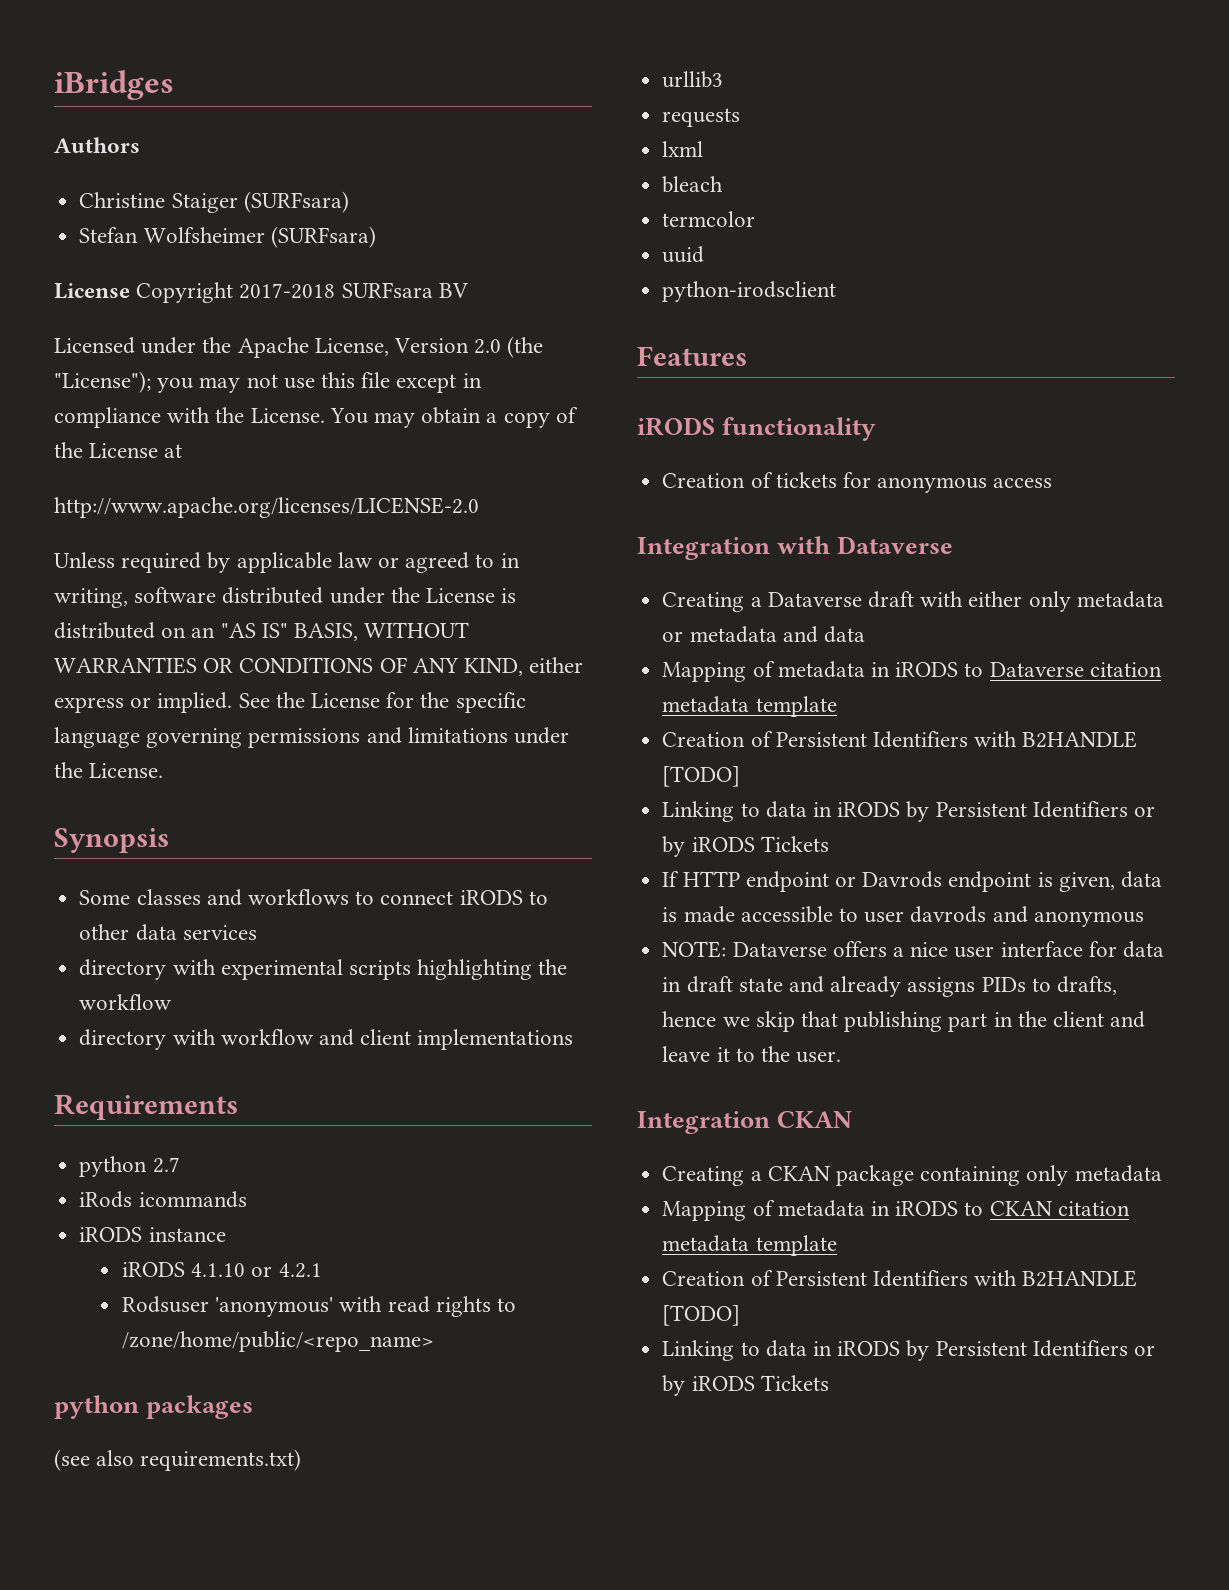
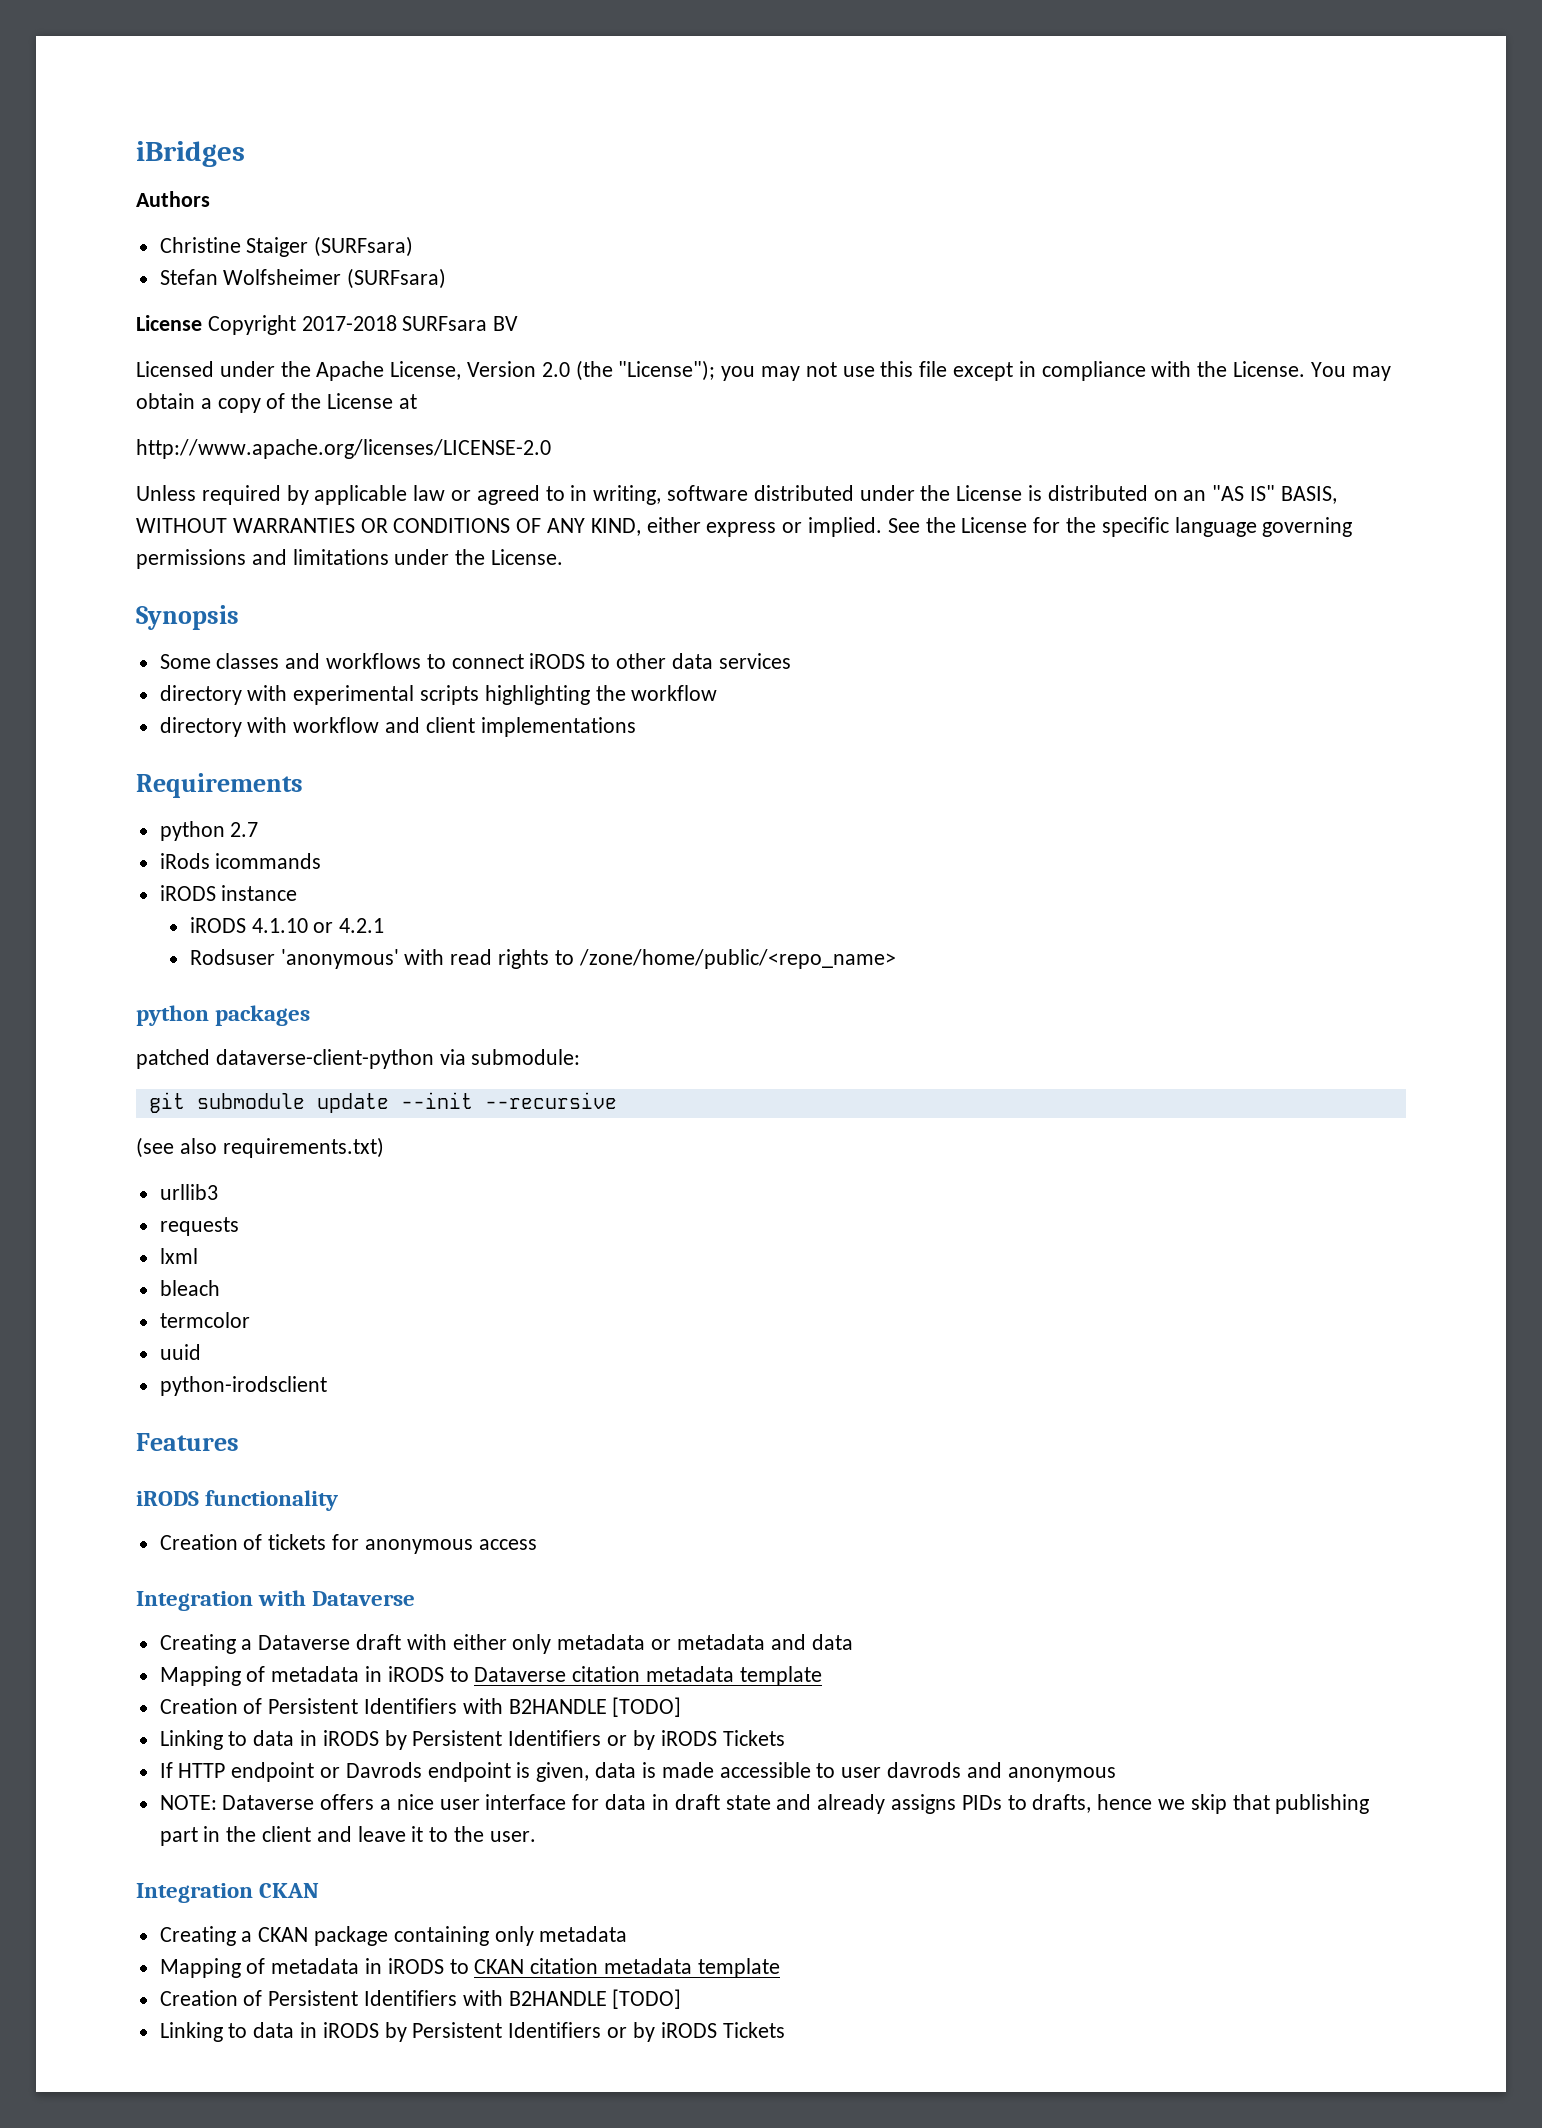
(254, 1407) none -> [136,1049,581,1069] [148,1092,617,1113] // patched dataverse-client-python via submodule: // git submodule update --init --recursive

